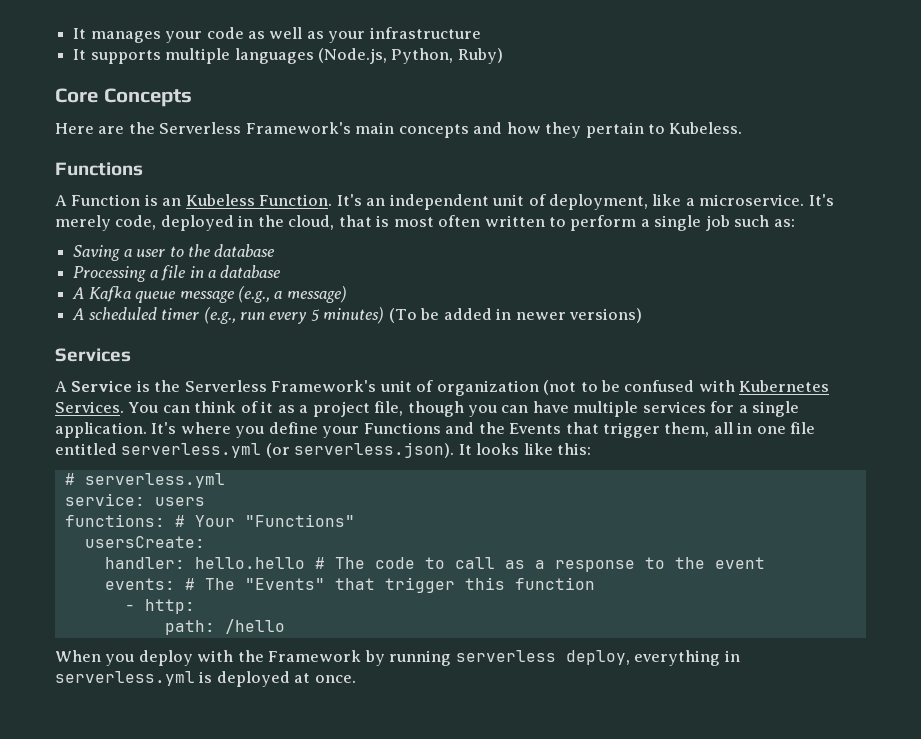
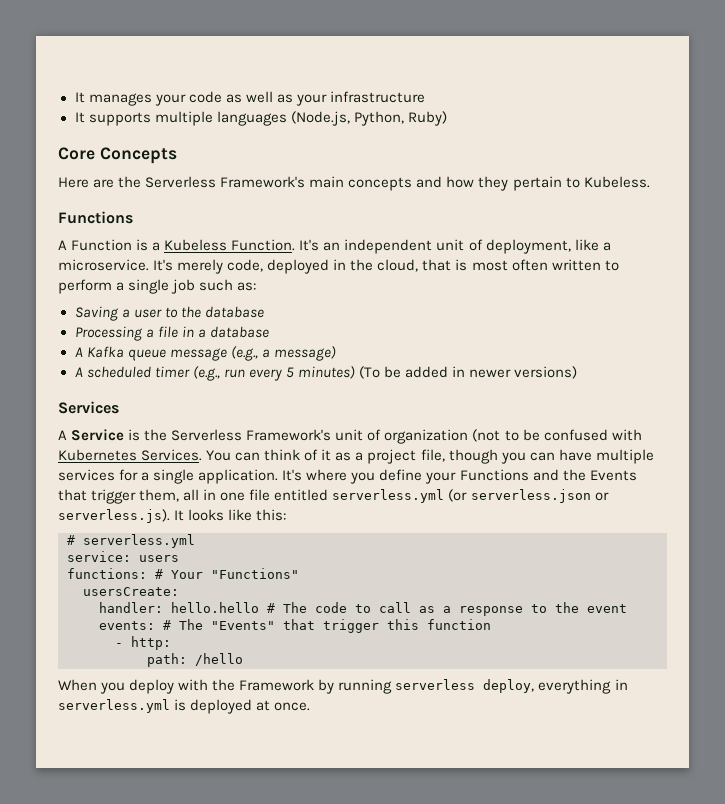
[162,198,182,206] an -> [152,242,161,251] a
[294,442,455,458] serverless.json). -> [470,489,609,503] [58,509,170,523] serverless.json or serverless.js).

